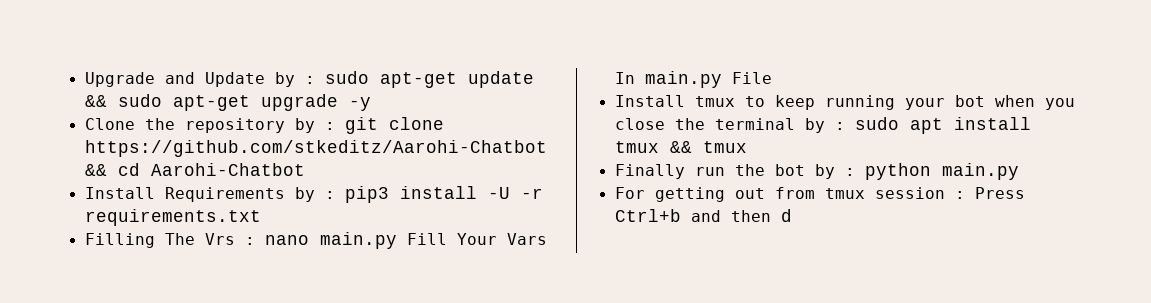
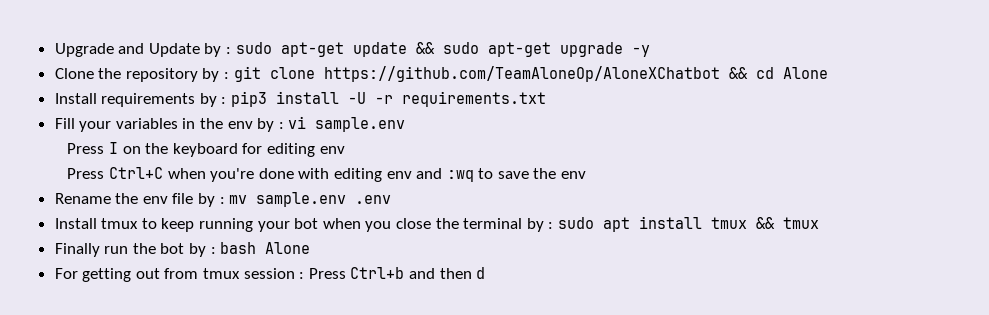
[84,140,547,157] https://github.com/stkeditz/Aarohi-Chatbot -> [323,66,720,82] https://github.com/TeamAloneOp/AloneXChatbot
[150,163,305,176] [84,187,285,202] Aarohi-Chatbot // Install Requirements -> [782,67,828,79] [54,93,196,107] Alone // Install requirements
[84,232,547,249] [614,71,772,88] Filling The Vrs : nano main.py Fill Your Vars In main.py File -> [54,116,406,132] [67,142,345,157] [67,167,587,182] [54,192,392,207] Fill your variables in the env by : vi sample.env // Press I on the keyboard for editing env // Press Ctrl+C when you're done with editing env and :wq to save the env // Rename the env file by : mv sample.env .env
[864,163,1019,180] python main.py -> [220,242,311,254] bash Alone

